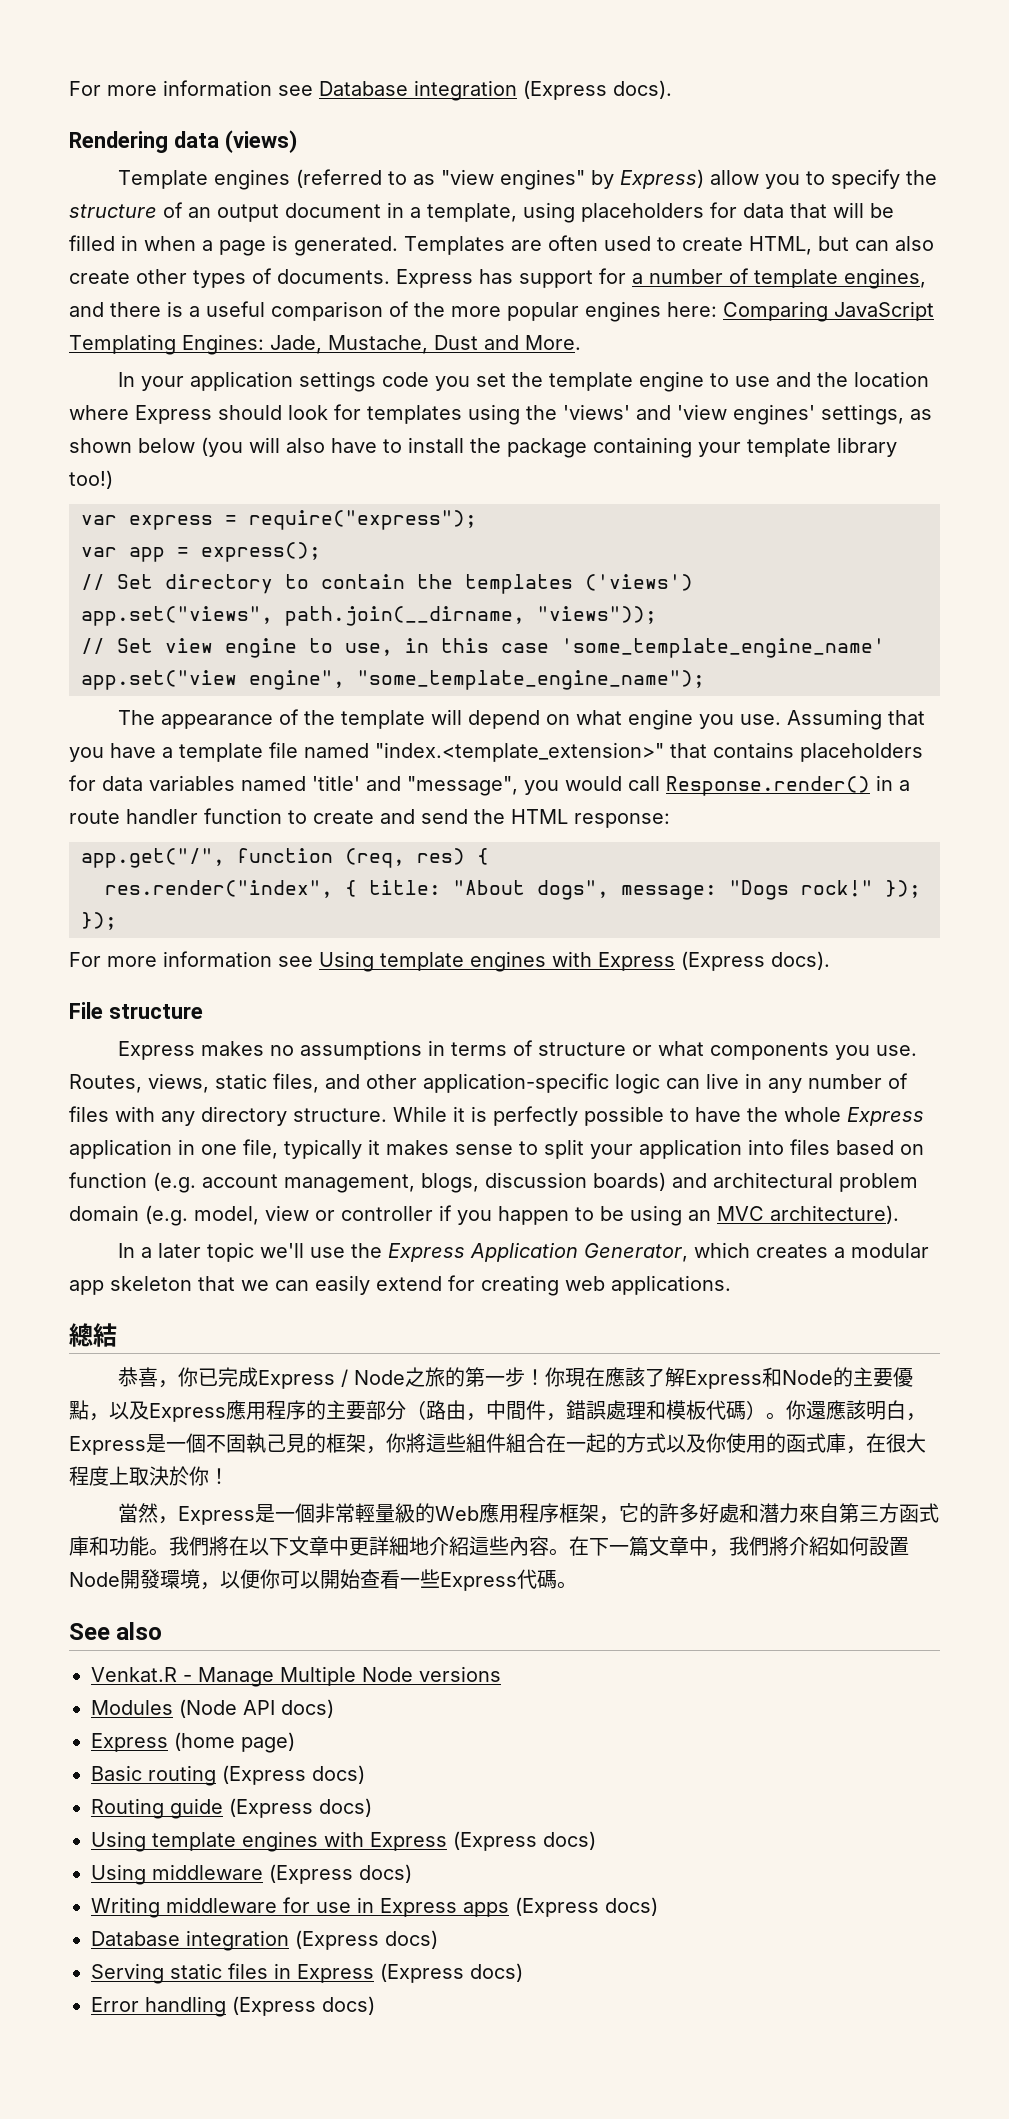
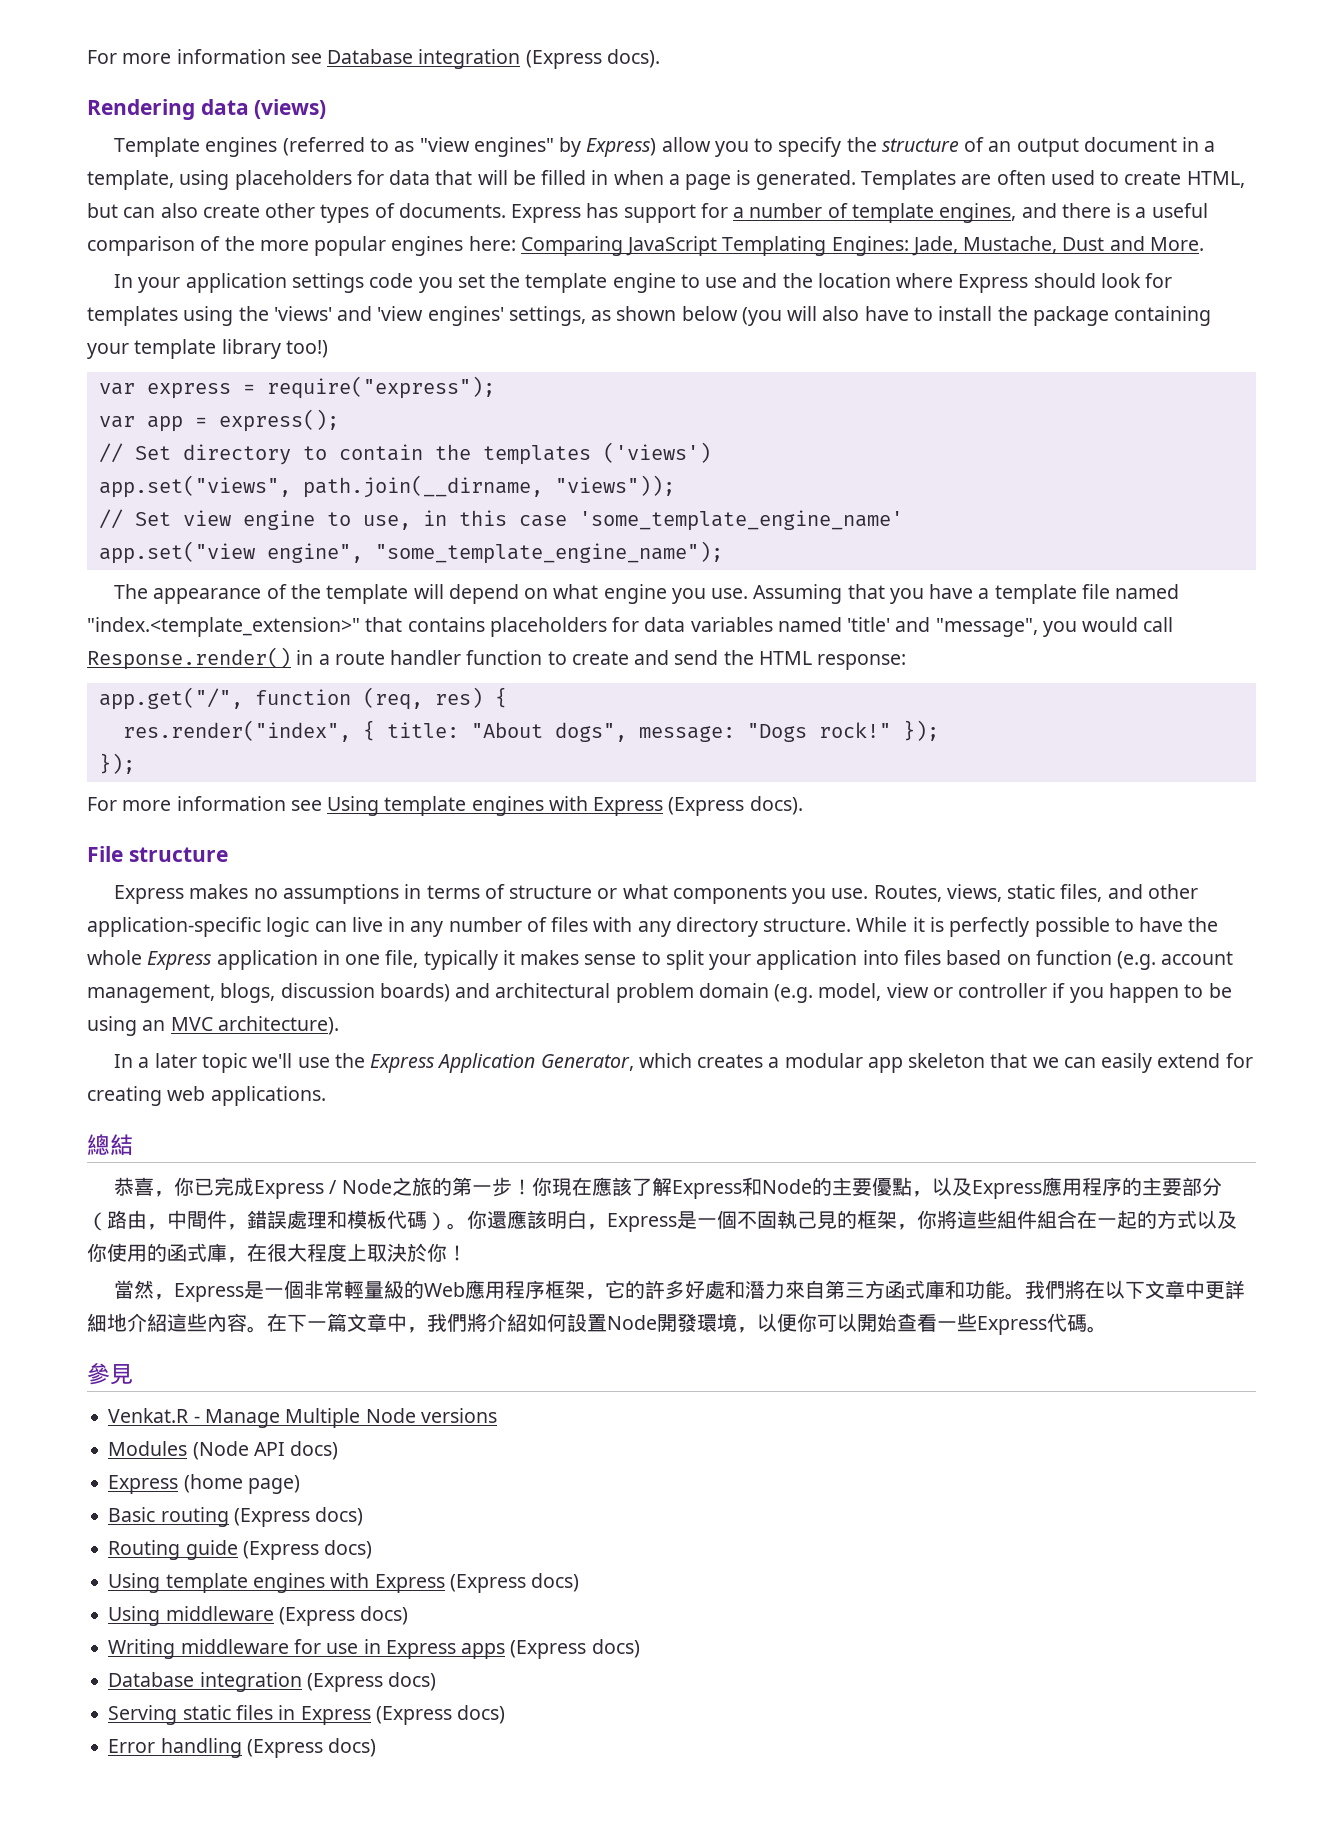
[69,1622,163,1640] See also -> [87,1363,133,1385] 參見

